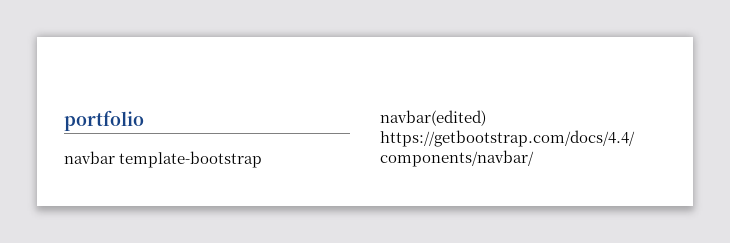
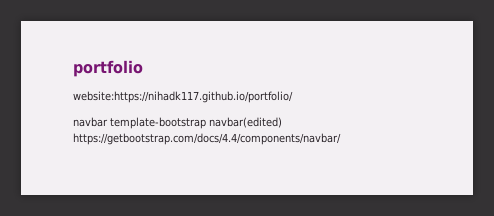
(144, 120) none -> [73,91,293,103] // website:https://nihadk117.github.io/portfolio/

